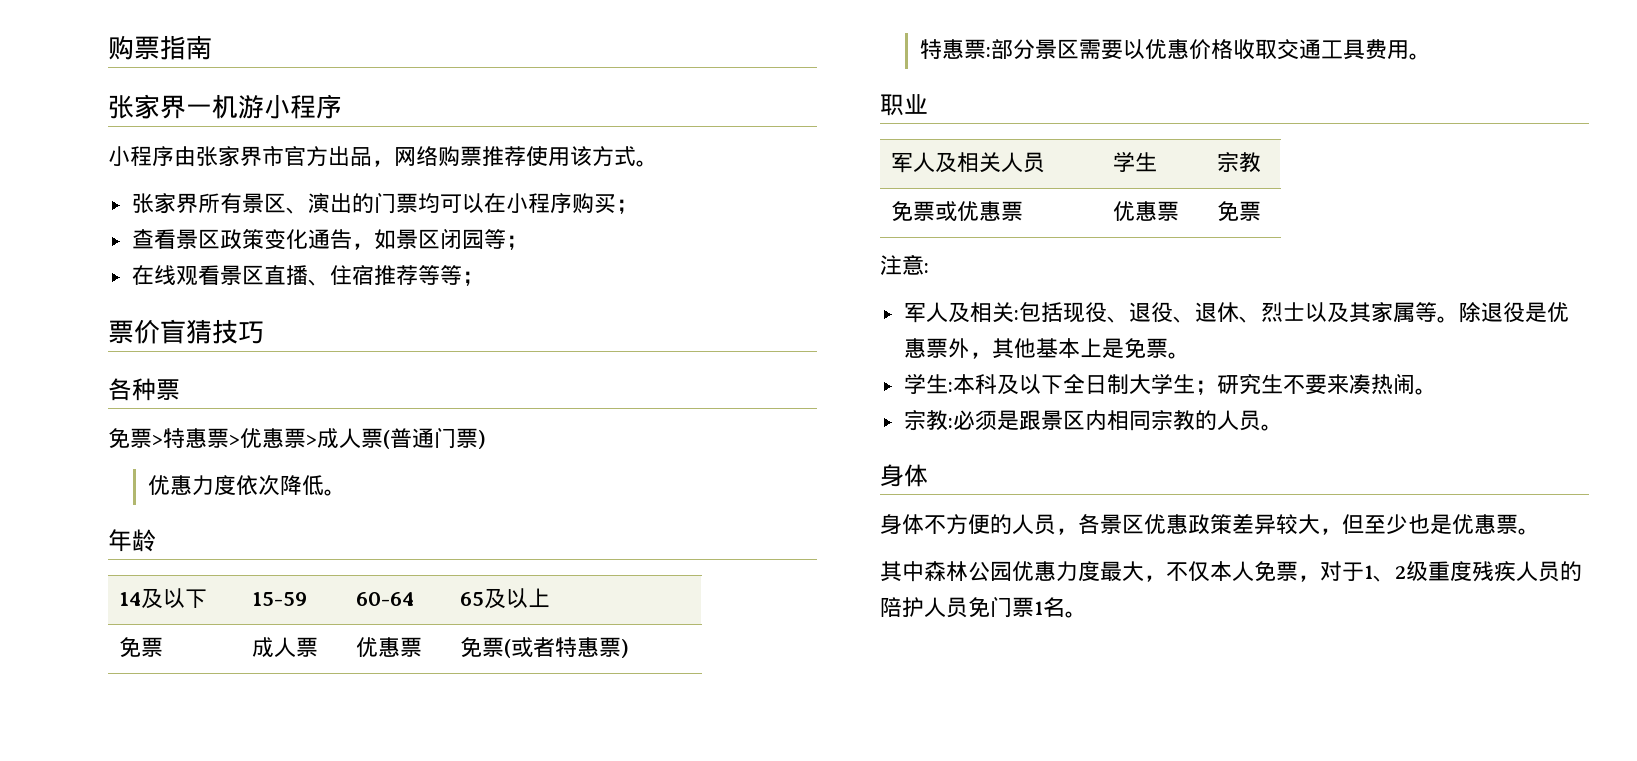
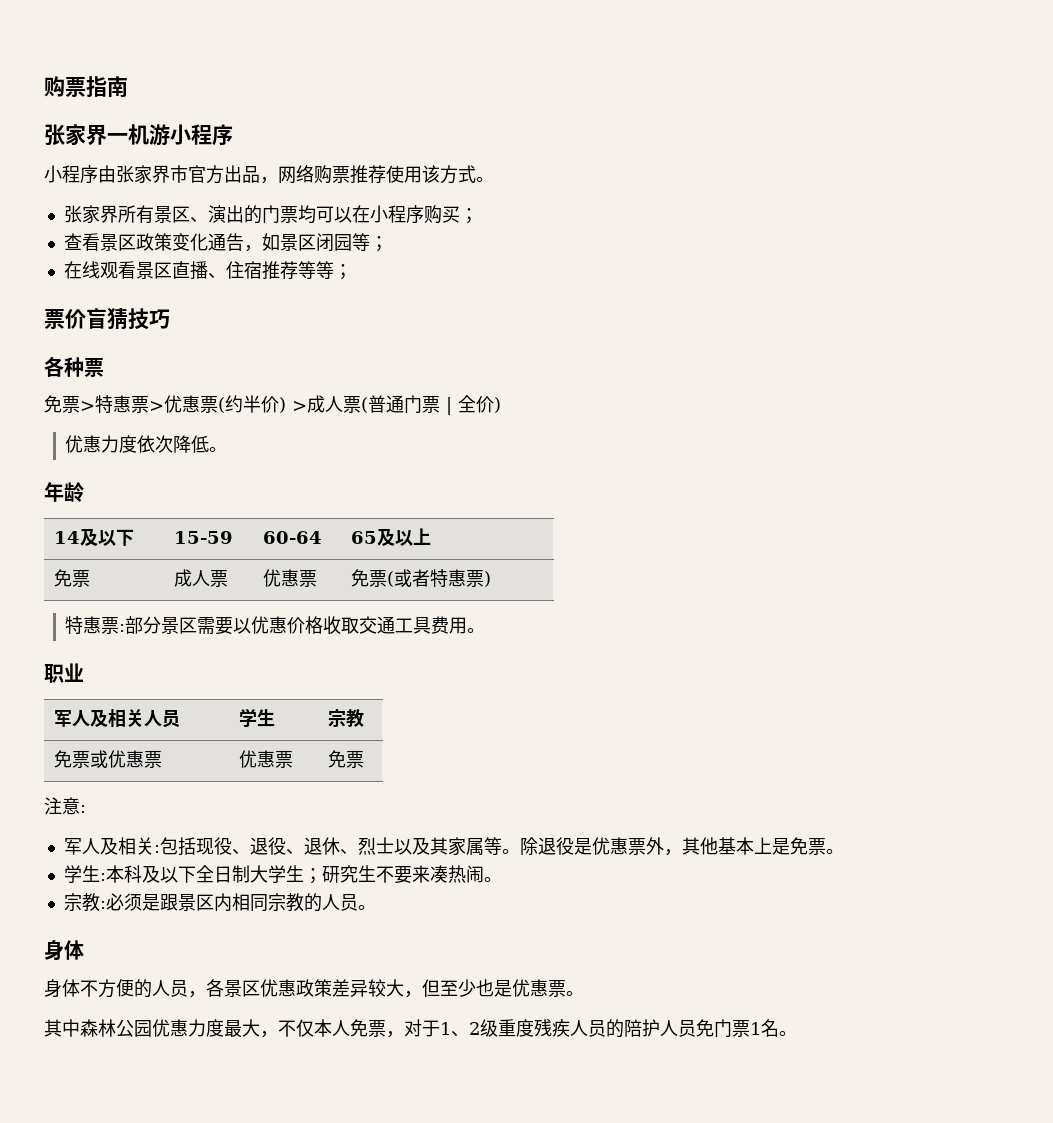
(306, 438) none -> [218,395,286,413] (约半价)
(478, 438) none -> [446,395,494,415] | 全价

